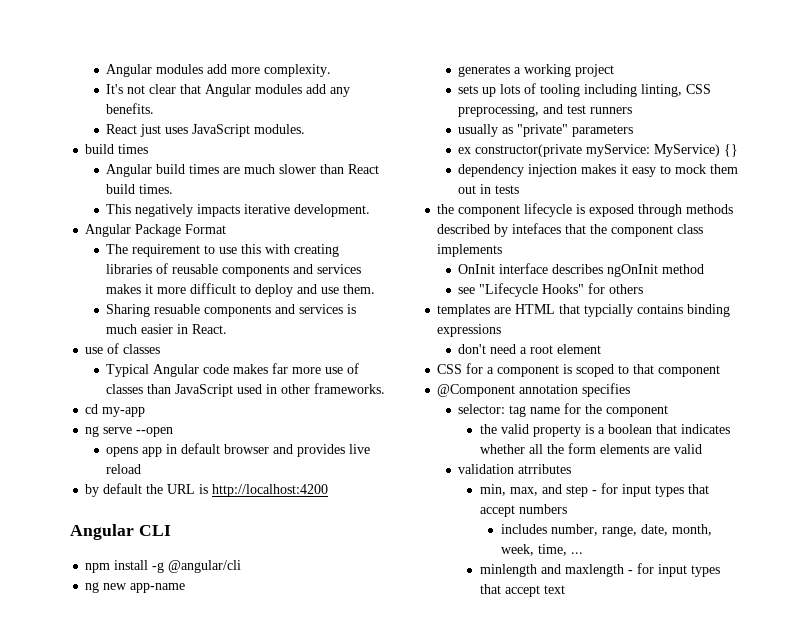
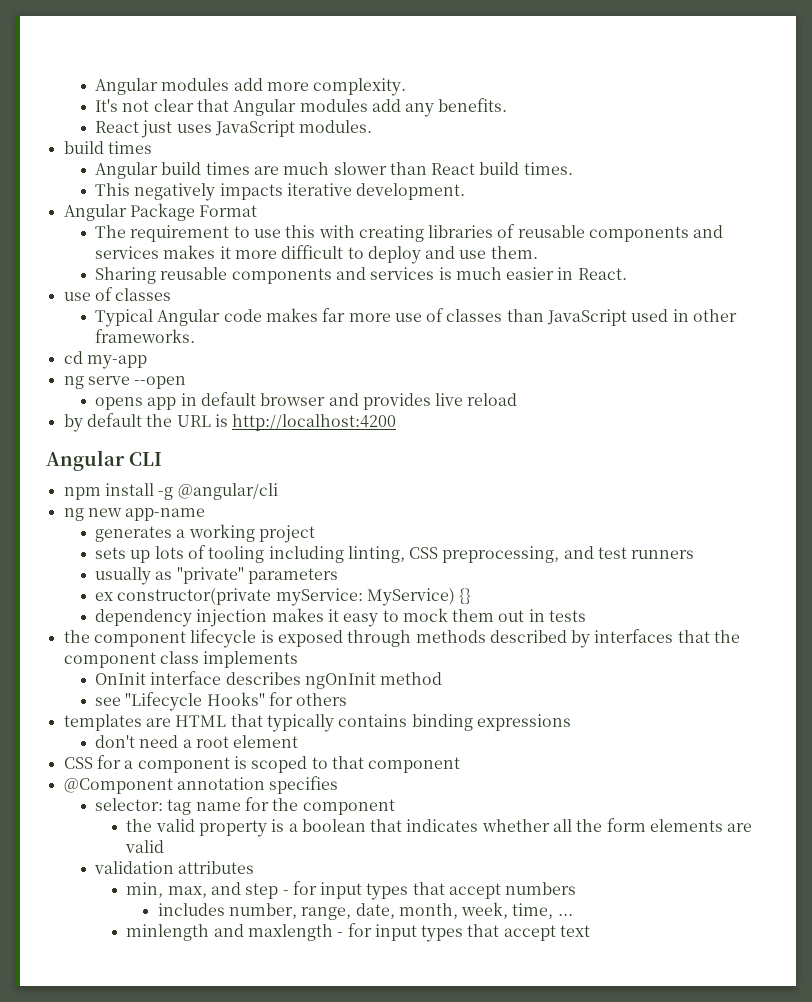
[154,304,201,314] resuable -> [160,267,228,280] reusable
[512,223,562,234] intefaces -> [594,629,674,643] interfaces
[584,304,634,317] typcially -> [266,714,334,732] typically
[518,464,572,474] atrributes -> [178,861,255,874] attributes

